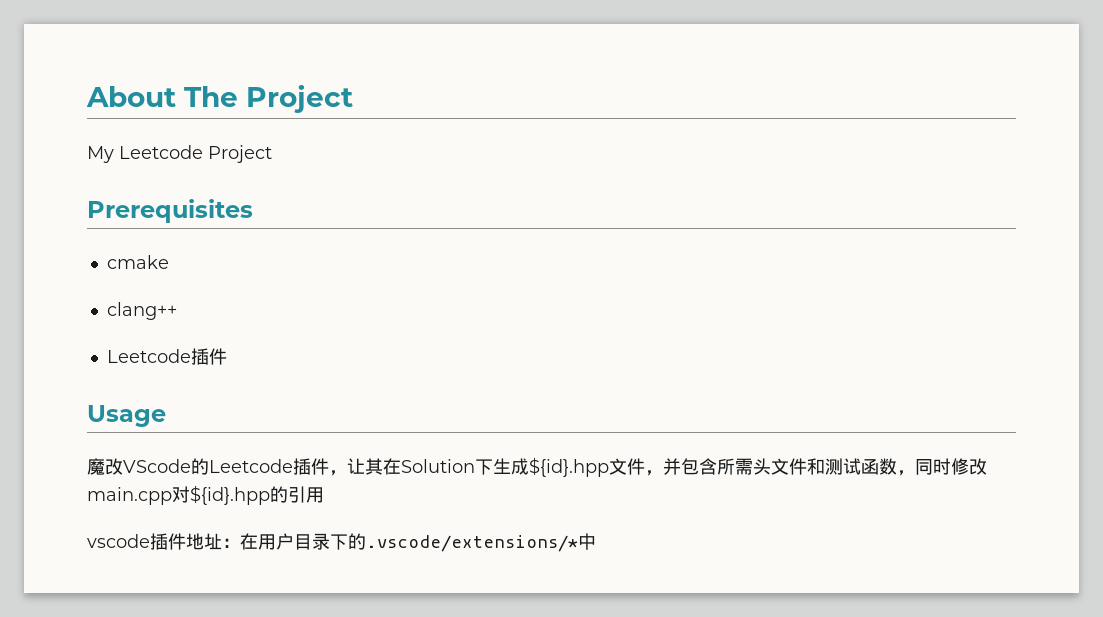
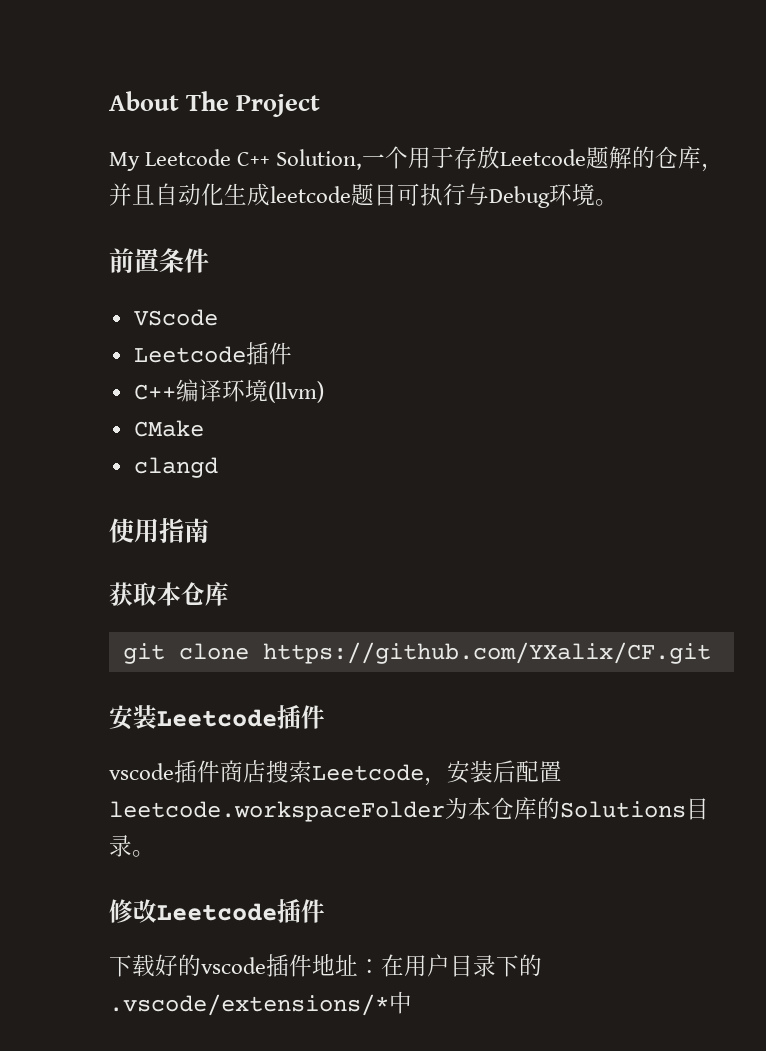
[208,145,272,163] [87,199,253,223] [106,255,169,269] [106,302,177,320] [106,348,227,365] [87,405,166,427] [87,457,987,477] [87,485,324,505] Project // Prerequisites // cmake // clang++ // Leetcode插件 // Usage // 魔改VScode的Leetcode插件，让其在Solution下生成${id}.hpp文件，并包含所需头文件和测试函数，同时修改main.cpp对${id}.hpp的引用 // -> [237,146,725,172] [109,183,618,208] [109,248,209,273] [133,309,218,326] [133,342,292,365] [133,379,324,403] [133,420,204,437] [133,457,218,478] [109,518,209,543] [109,582,229,606] [122,642,711,664] [109,705,325,730] [109,760,562,786] [109,797,709,822] [109,835,155,857] [109,899,325,923] [109,954,201,977] C++ Solution,一个用于存放Leetcode题解的仓库，并且自动化生成leetcode题目可执行与Debug环境。 // 前置条件 // VScode // Leetcode插件 // C++编译环境(llvm) // CMake // clangd // 使用指南 // 获取本仓库 // git clone https://github.com/YXalix/CF.git // 安装Leetcode插件 // vscode插件商店搜索Leetcode，安装后配置leetcode.workspaceFolder为本仓库的Solutions目录。 // 修改Leetcode插件 // 下载好的

